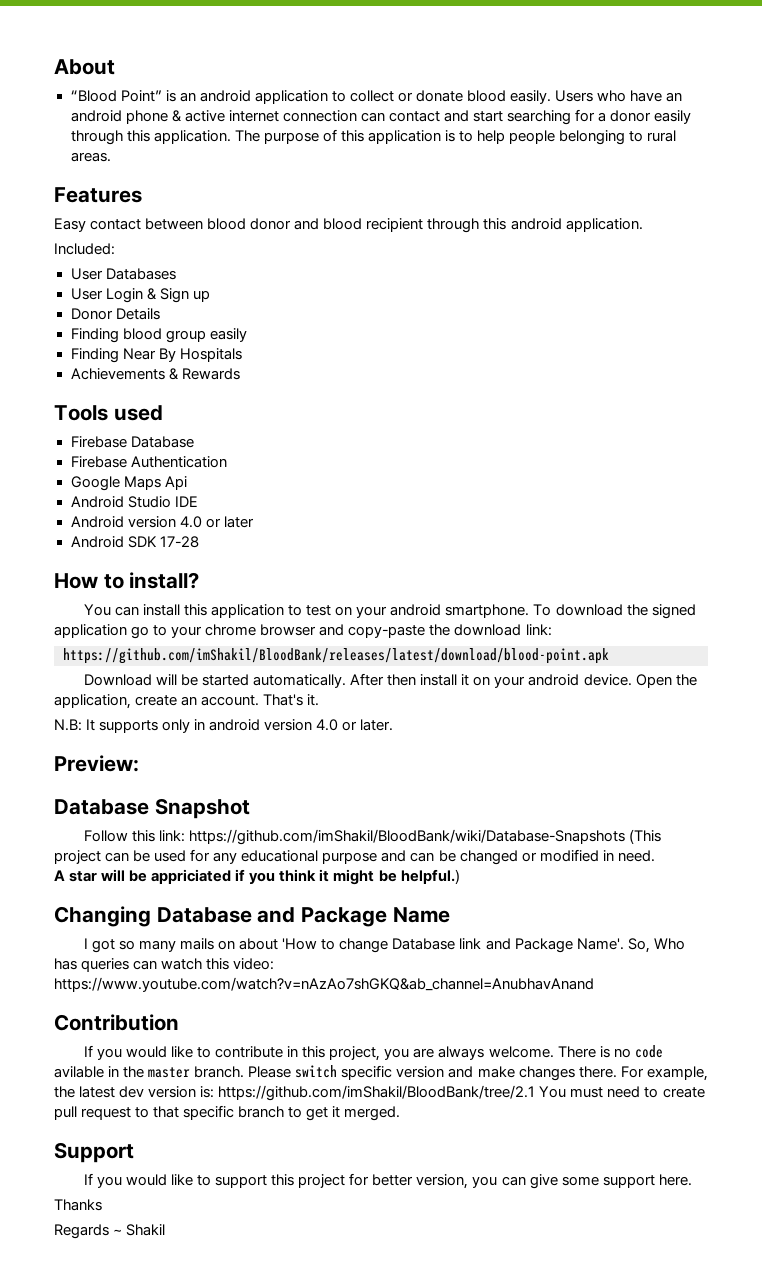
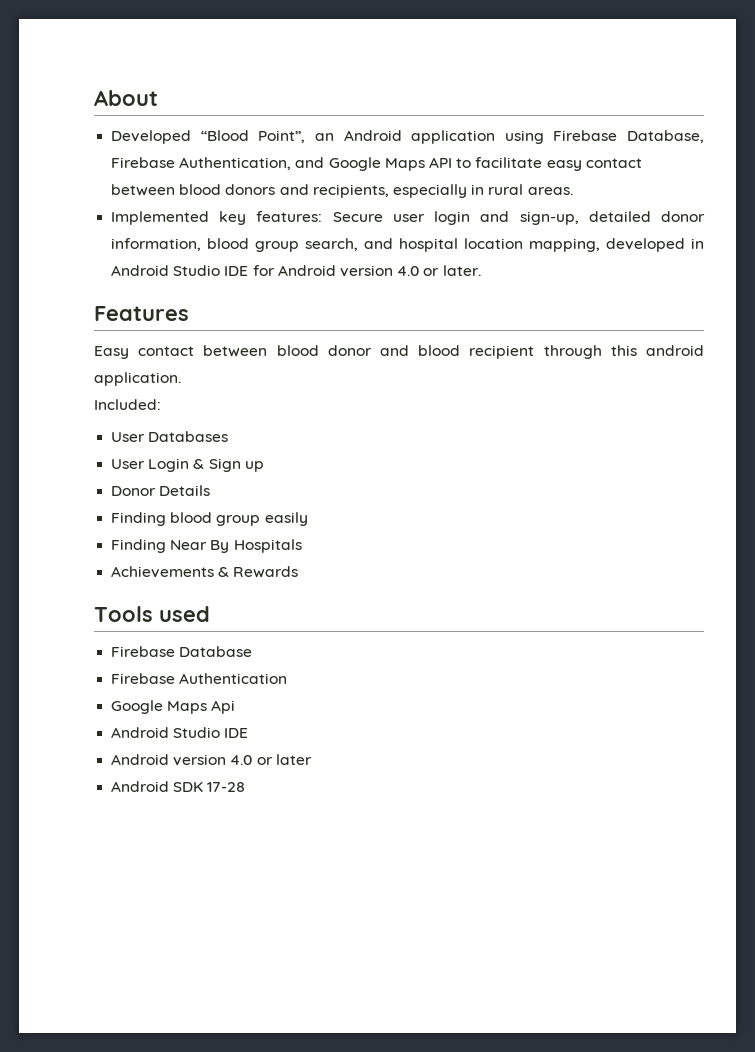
[70,90,683,104] [70,109,692,125] [70,129,677,145] [70,152,111,162] “Blood Point” is an android application to collect or donate blood easily. Users who have an android phone & active internet connection can contact and start searching for a donor easily through this application. The purpose of this application is to help people belonging to rural areas. -> [111,130,704,144] [111,157,642,171] [111,184,573,198] [111,211,706,225] [111,238,705,252] [111,265,481,277] Developed “Blood Point”, an Android application using Firebase Database, Firebase Authentication, and Google Maps API to facilitate easy contact between blood donors and recipients, especially in rural areas. // Implemented key features: Secure user login and sign-up, detailed donor information, blood group search, and hospital location mapping, developed in Android Studio IDE for Android version 4.0 or later.
[54,572,200,589] [83,604,696,619] [54,624,552,639] [63,648,609,664] [83,673,697,688] [54,694,320,709] [54,719,394,733] [54,755,139,772] [54,798,250,819] [83,829,662,845] [54,849,655,865] [54,869,460,885] [54,906,450,927] [83,938,685,953] [54,958,275,972] [54,977,594,992] [54,1014,179,1031] [83,1045,663,1061] [54,1065,708,1081] [54,1085,705,1101] [54,1105,401,1121] [54,1142,134,1163] [83,1173,692,1189] [54,1199,102,1211] [54,1224,166,1239] // How to install? // You can install this application to test on your android smartphone. To download the signed application go to your chrome browser and copy-paste the download link: // https://github.com/imShakil/BloodBank/releases/latest/download/blood-point.apk // Download will be started automatically. After then install it on your android device. Open the application, create an account. That's it. // N.B: It supports only in android version 4.0 or later. // Preview: // Database Snapshot // Follow this link: https://github.com/imShakil/BloodBank/wiki/Database-Snapshots (This project can be used for any educational purpose and can be changed or modified in need. // A star will be appriciated if you think it might be helpful.) // Changing Database and Package Name // I got so many mails on about 'How to change Database link and Package Name'. So, Who has queries can watch this video: https://www.youtube.com/watch?v=nAzAo7shGKQ&ab_channel=AnubhavAnand // Contribution // If you would like to contribute in this project, you are always welcome. There is no code avilable in the master branch. Please switch specific version and make changes there. For example, the latest dev version is: https://github.com/imShakil/BloodBank/tree/2.1 You must need to create pull request to that specific branch to get it merged. // Support // If you would like to support this project for better version, you can give some support here. // Thanks // Regards ~ Shakil -> (246, 787) none

